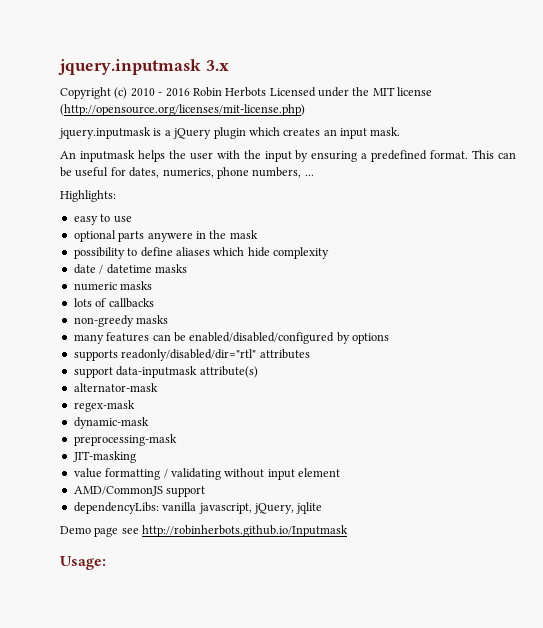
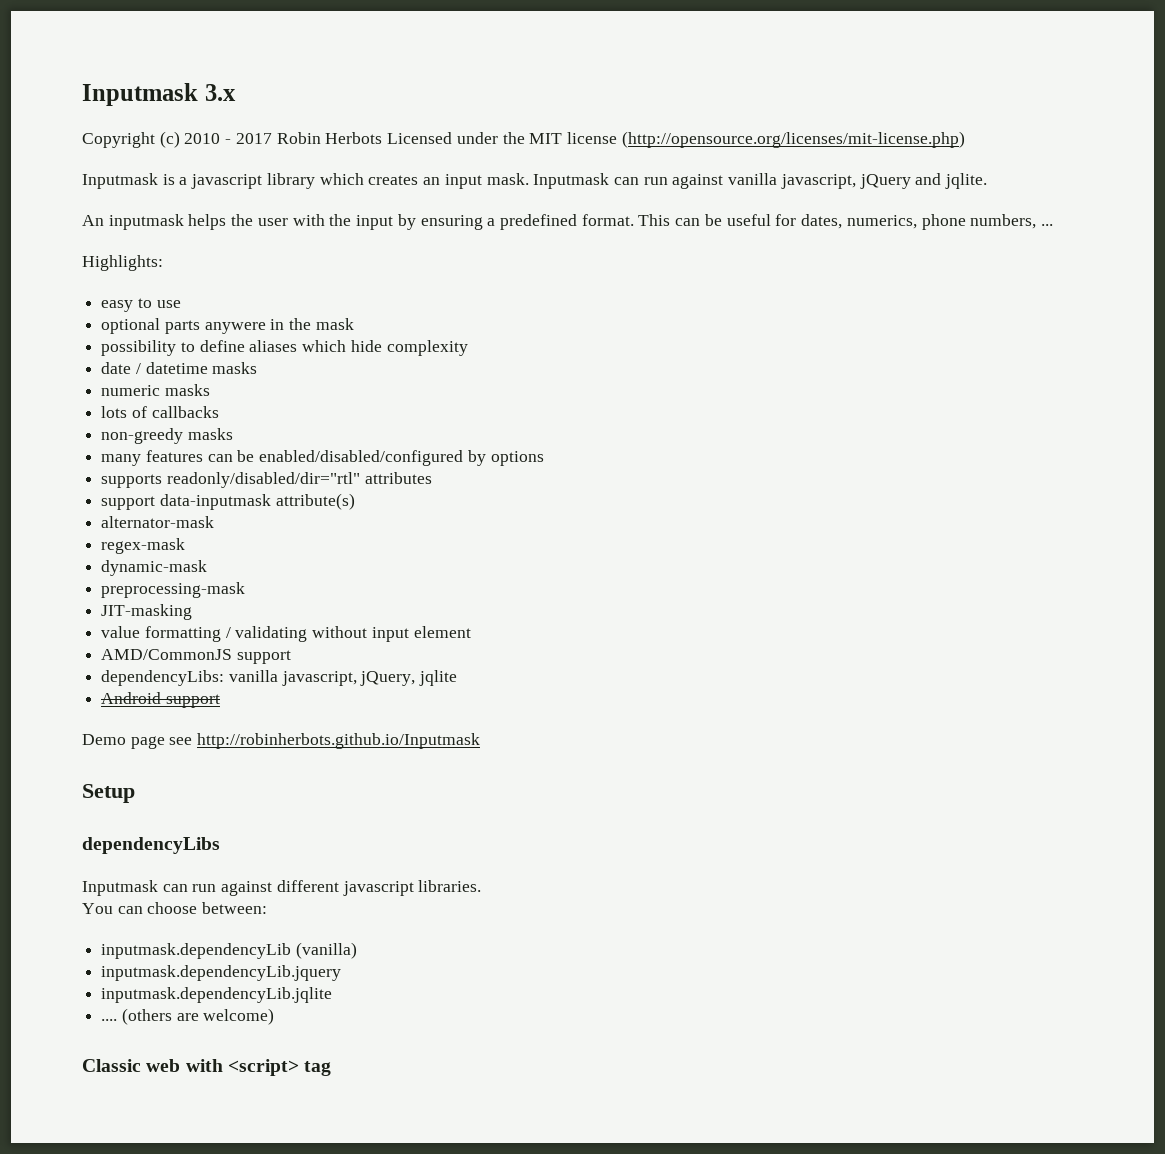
[58,59,201,75] jquery.inputmask -> [82,83,198,106] Inputmask
[165,88,190,97] 2016 -> [235,133,272,144] 2017
[59,127,151,139] jquery.inputmask -> [82,173,158,189] Inputmask
[173,127,246,139] jQuery plugin -> [191,173,315,189] javascript library
(401, 131) none -> [533,173,988,189] Inputmask can run against vanilla javascript, jQuery and jqlite.
(323, 508) none -> [101,692,220,708] // Android support
[60,556,106,570] Usage: -> [82,784,135,803] [82,837,220,854] [82,880,482,896] [82,902,268,914] [101,942,357,959] [101,965,342,981] [101,987,333,1003] [101,1008,275,1025] [82,1059,332,1076] Setup // dependencyLibs // Inputmask can run against different javascript libraries. // You can choose between: // inputmask.dependencyLib (vanilla) // inputmask.dependencyLib.jquery // inputmask.dependencyLib.jqlite // .... (others are welcome) // Classic web with <script> tag

